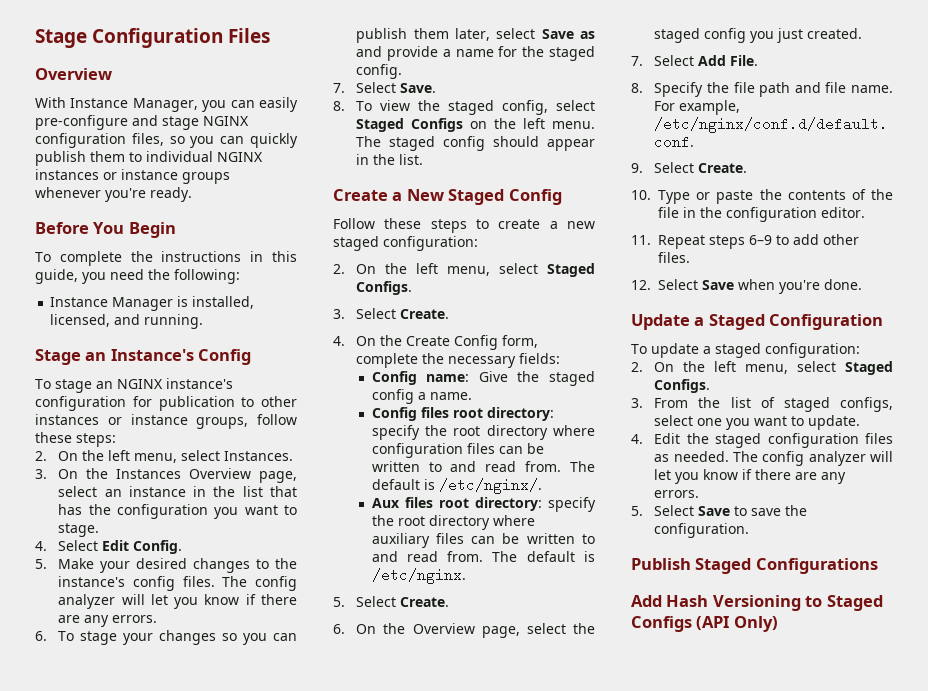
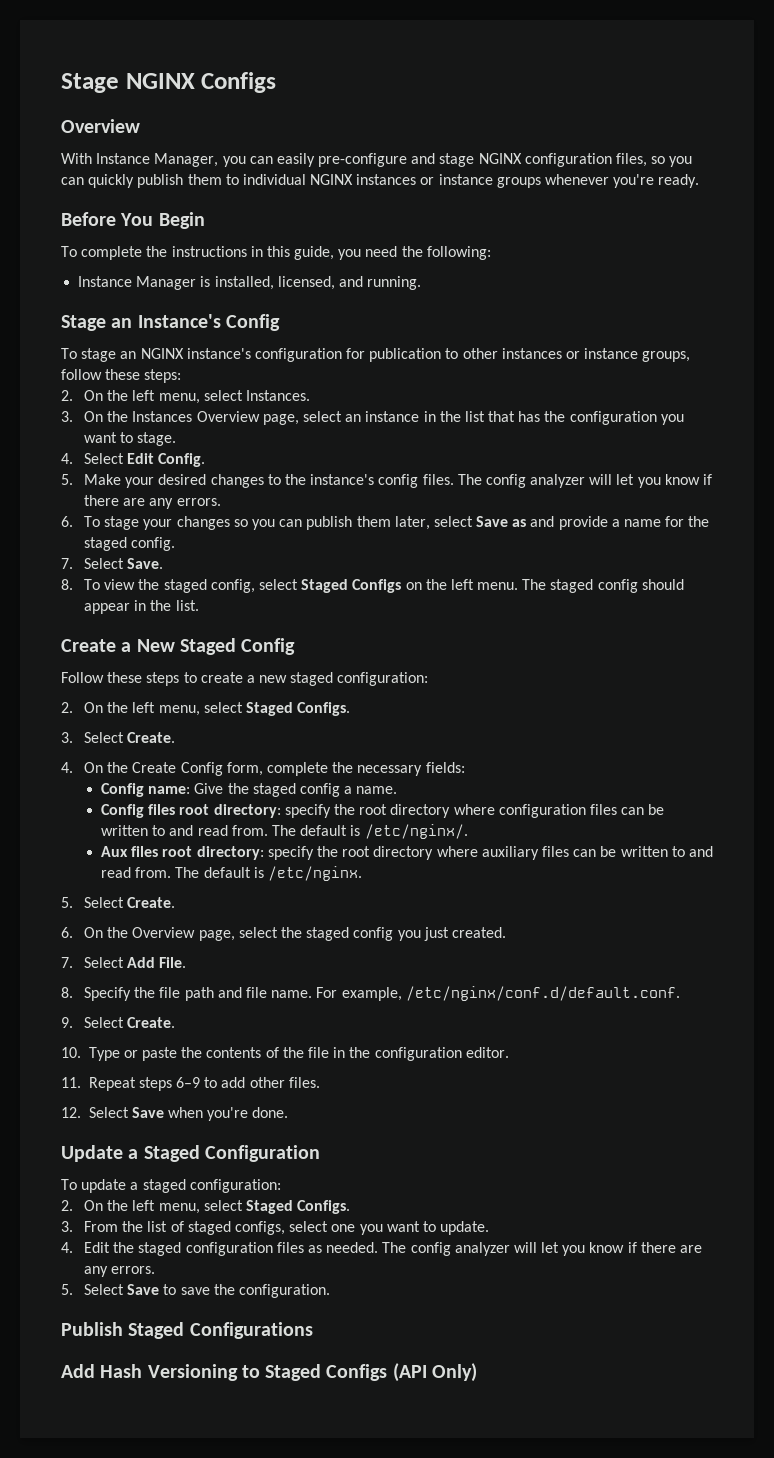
[35,28,271,48] Stage Configuration Files -> [61,72,277,93] Stage NGINX Configs

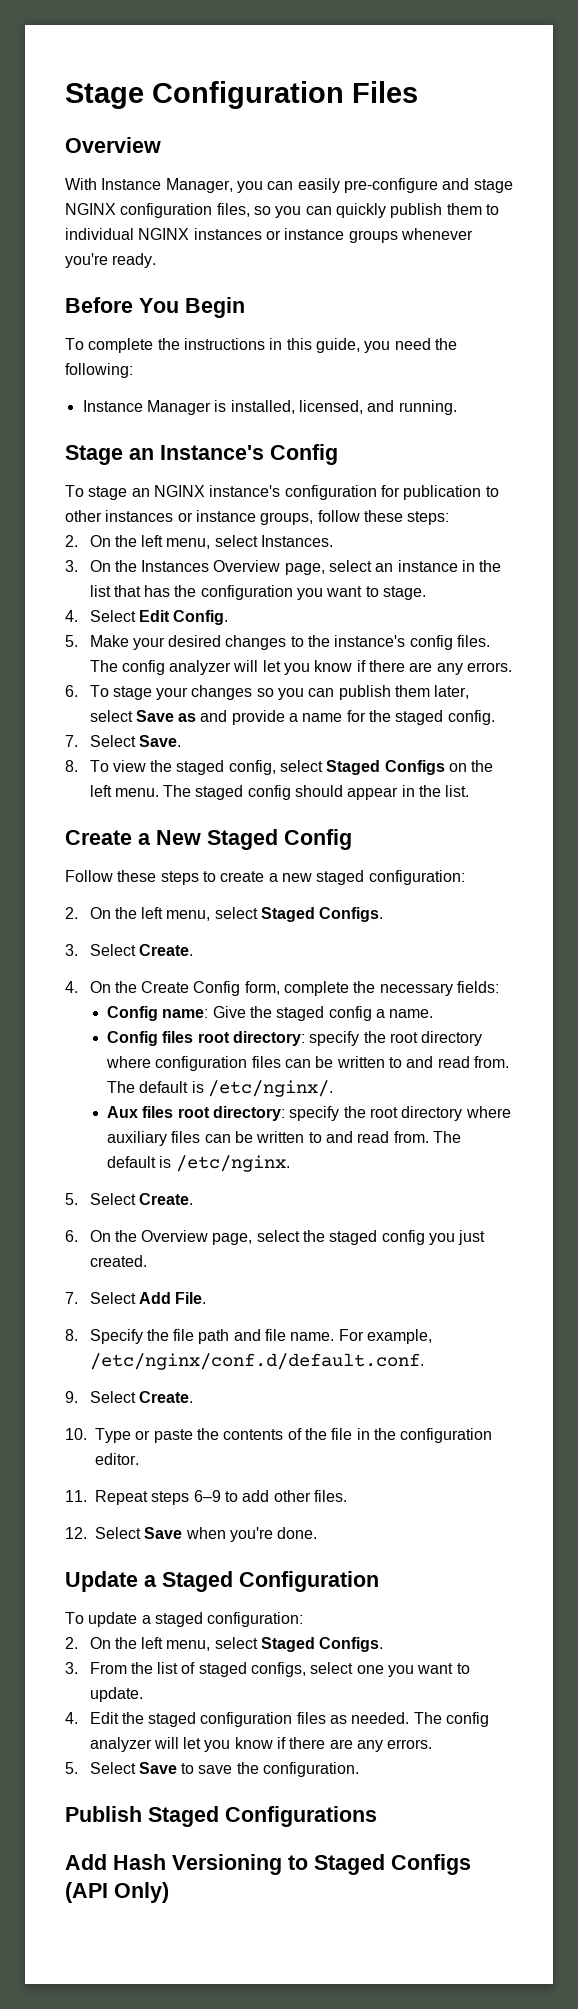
[61,72,277,93] Stage NGINX Configs -> [65,81,418,109] Stage Configuration Files

